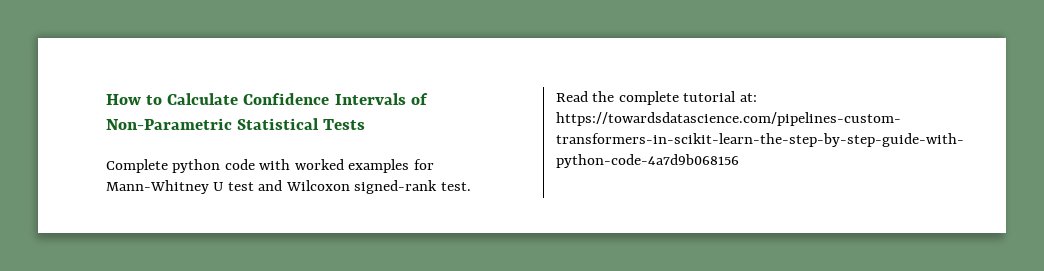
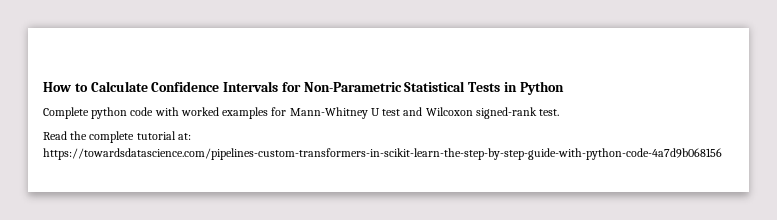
[410,93,428,105] of -> [281,82,301,92] for
(366, 124) none -> [504,81,564,95] in Python

